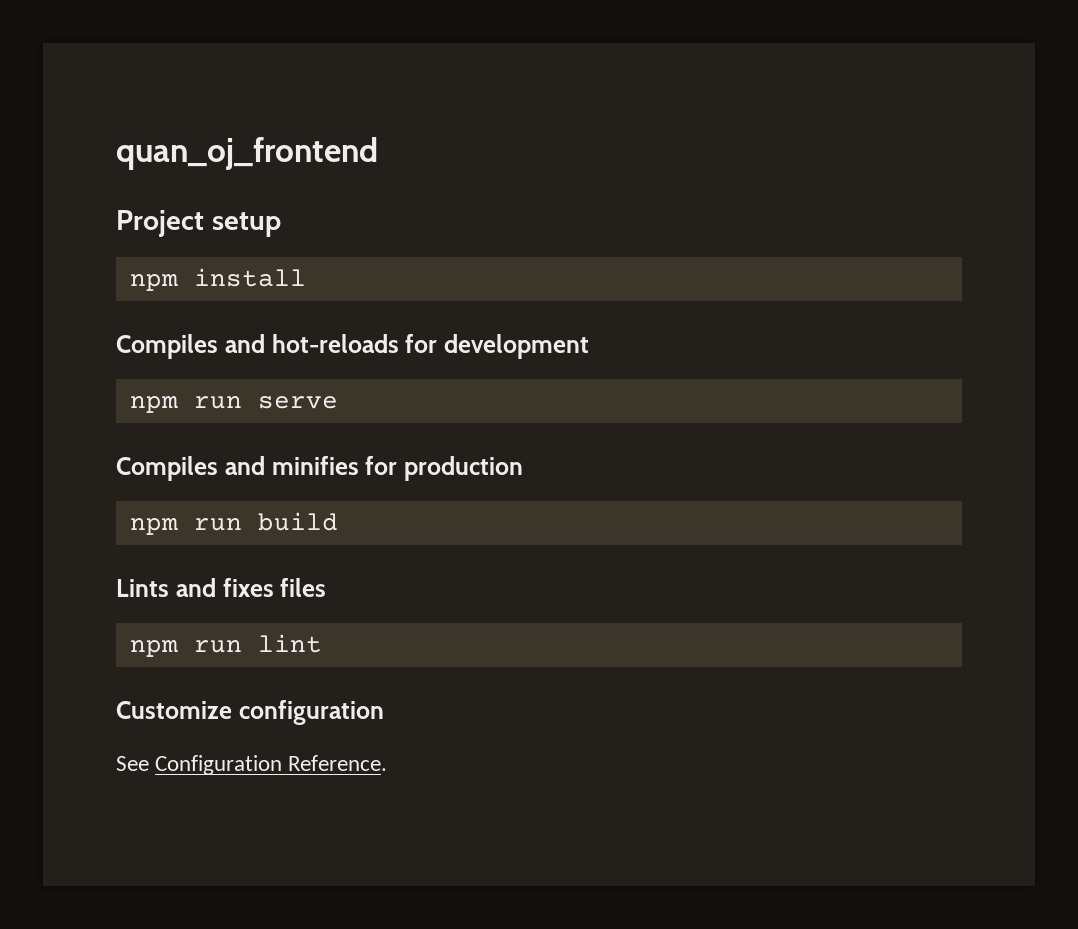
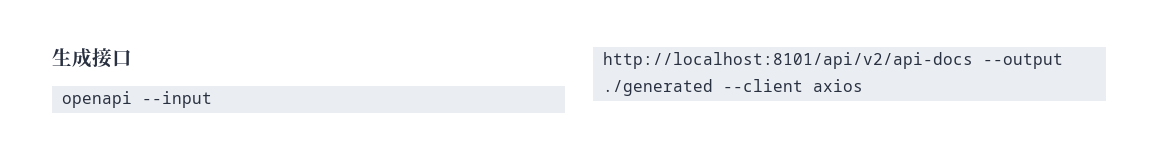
[116,137,378,170] [116,210,281,237] [129,268,306,291] [116,334,589,359] [129,396,338,413] [116,456,523,481] [129,512,338,535] [116,578,327,597] [129,634,322,657] [116,700,384,725] [116,755,388,775] quan_oj_frontend // Project setup // npm install // Compiles and hot-reloads for development // npm run serve // Compiles and minifies for production // npm run build // Lints and fixes files // npm run lint // Customize configuration // See Configuration Reference. -> [52,48,132,68] [62,91,213,108] [603,52,1064,69] [603,79,864,96] 生成接口 // openapi --input http://localhost:8101/api/v2/api-docs --output ./generated --client axios

